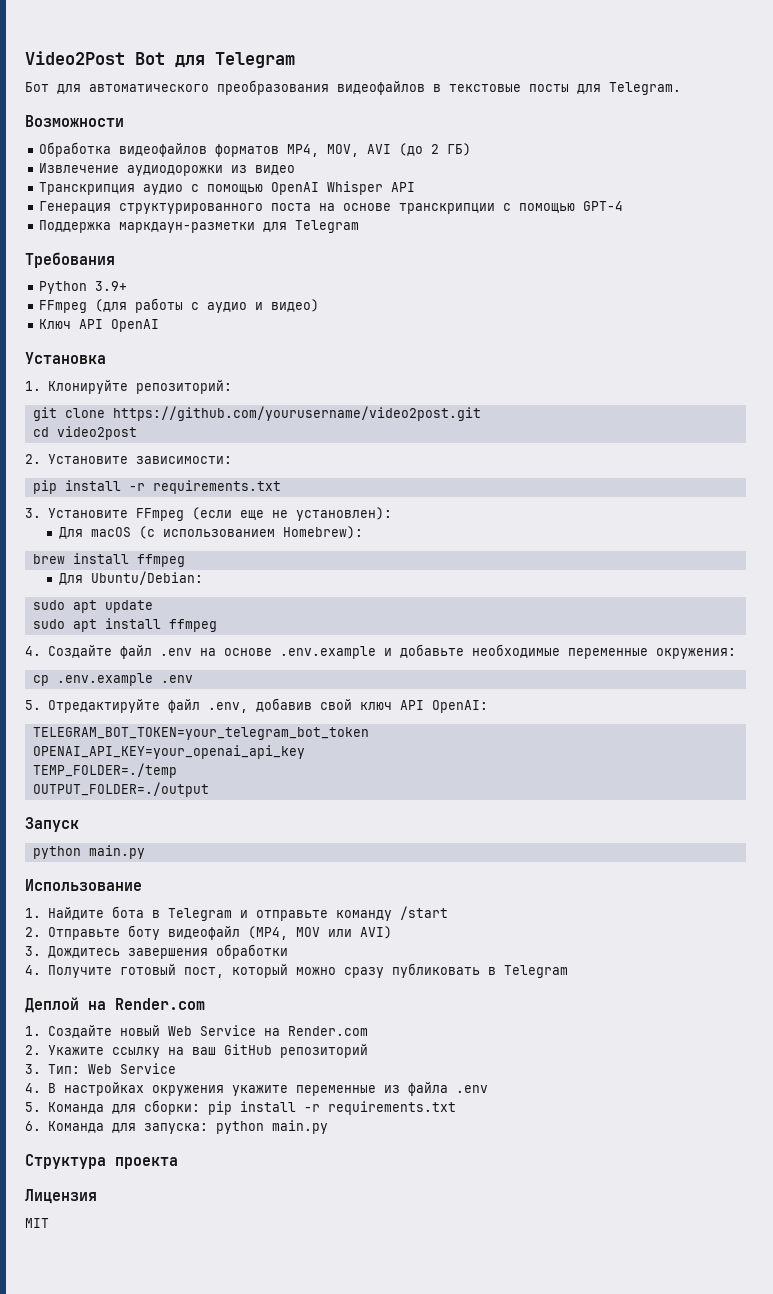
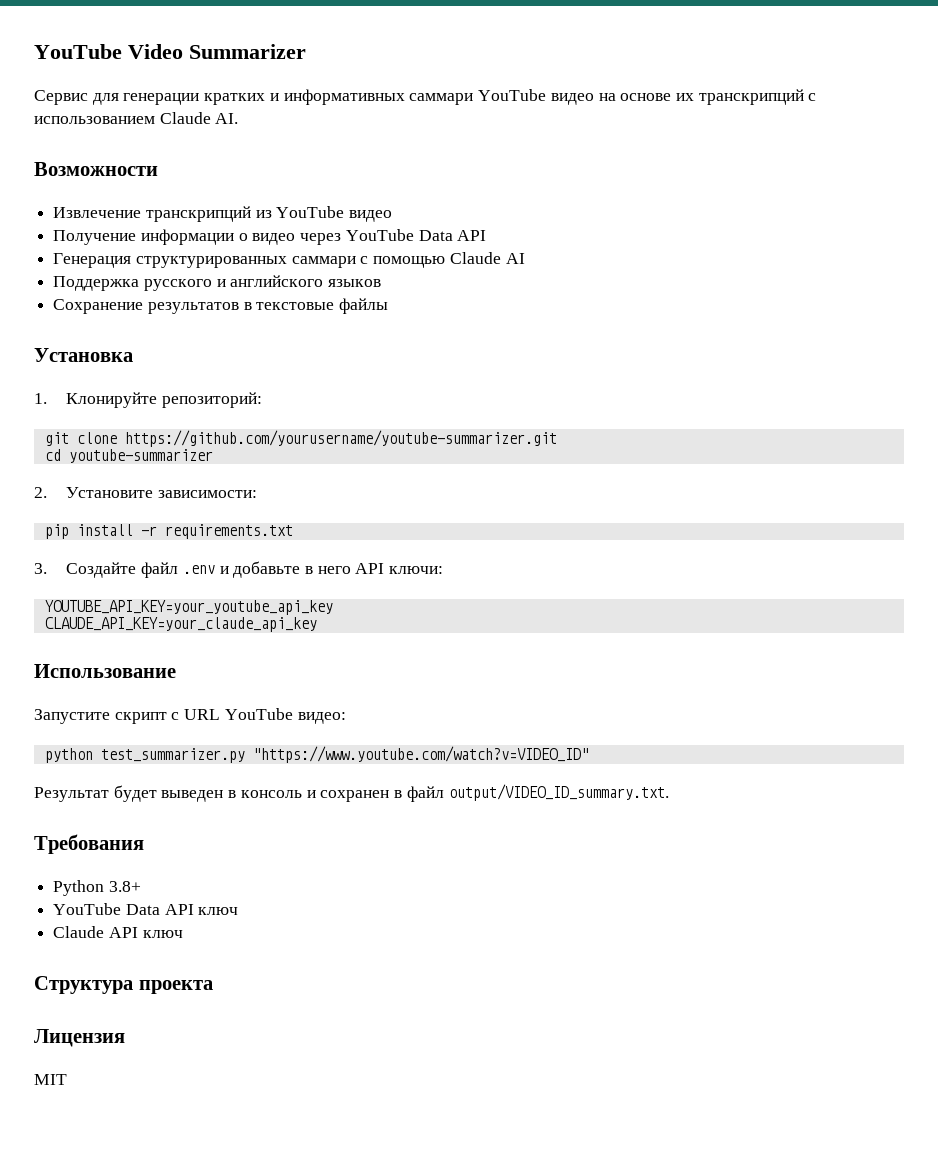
[25,51,295,68] [25,80,681,95] [25,115,124,127] [39,142,472,157] [39,163,296,176] [39,181,416,195] [39,201,624,214] [39,220,360,233] [25,252,115,268] [39,281,128,294] [39,298,320,313] [39,319,160,332] Video2Post Bot для Telegram // Бот для автоматического преобразования видеофайлов в текстовые посты для Telegram. // Возможности // Обработка видеофайлов форматов MP4, MOV, AVI (до 2 ГБ) // Извлечение аудиодорожки из видео // Транскрипция аудио с помощью OpenAI Whisper API // Генерация структурированного поста на основе транскрипции с помощью GPT-4 // Поддержка маркдаун-разметки для Telegram // Требования // Python 3.9+ // FFmpeg (для работы с аудио и видео) // Ключ API OpenAI -> [34,44,306,59] [34,89,817,105] [34,112,239,124] [34,162,158,176] [53,206,393,222] [53,229,487,245] [53,252,525,268] [53,275,382,291] [53,298,389,314] YouTube Video Summarizer // Сервис для генерации кратких и информативных саммари YouTube видео на основе их транскрипций с использованием Claude AI. // Возможности // Извлечение транскрипций из YouTube видео // Получение информации о видео через YouTube Data API // Генерация структурированных саммари с помощью Claude AI // Поддержка русского и английского языков // Сохранение результатов в текстовые файлы
[112,406,481,421] https://github.com/yourusername/video2post.git -> [124,430,557,447] https://github.com/yourusername/youtube-summarizer.git
[56,426,137,440] video2post -> [68,449,213,463] youtube-summarizer
[47,507,392,521] [58,526,363,539] [32,553,185,567] [58,571,203,585] [32,600,153,613] [32,618,217,632] [25,644,736,659] [32,673,193,686] [25,698,488,713] [32,727,369,740] [32,745,305,759] [32,763,177,778] [32,782,209,797] [25,817,79,832] [32,845,145,859] [25,879,142,891] [25,906,448,921] [25,925,392,940] [25,944,288,959] [25,963,568,978] [25,997,205,1013] [25,1025,368,1038] [25,1044,368,1058] [25,1063,176,1074] [25,1082,488,1096] [25,1100,456,1115] [25,1120,328,1134] Установите FFmpeg (если еще не установлен): // Для macOS (с использованием Homebrew): // brew install ffmpeg // Для Ubuntu/Debian: // sudo apt update // sudo apt install ffmpeg // 4. Создайте файл .env на основе .env.example и добавьте необходимые переменные окружения: // cp .env.example .env // 5. Отредактируйте файл .env, добавив свой ключ API OpenAI: // TELEGRAM_BOT_TOKEN=your_telegram_bot_token // OPENAI_API_KEY=your_openai_api_key // TEMP_FOLDER=./temp // OUTPUT_FOLDER=./output // Запуск // python main.py // Использование // 1. Найдите бота в Telegram и отправьте команду /start // 2. Отправьте боту видеофайл (MP4, MOV или AVI) // 3. Дождитесь завершения обработки // 4. Получите готовый пост, который можно сразу публиковать в Telegram // Деплой на Render.com // 1. Создайте новый Web Service на Render.com // 2. Укажите ссылку на ваш GitHub репозиторий // 3. Тип: Web Service // 4. В настройках окружения укажите переменные из файла .env // 5. Команда для сборки: pip install -r requirements.txt // 6. Команда для запуска: python main.py -> [66,561,444,578] [44,600,333,615] [44,617,317,632] [34,664,176,678] [34,708,346,724] [44,746,589,763] [34,784,669,802] [34,834,144,854] [53,880,141,896] [53,903,239,915] [53,926,183,938] Создайте файл .env и добавьте в него API ключи: // YOUTUBE_API_KEY=your_youtube_api_key // CLAUDE_API_KEY=your_claude_api_key // Использование // Запустите скрипт с URL YouTube видео: // python test_summarizer.py "https://www.youtube.com/watch?v=VIDEO_ID" // Результат будет выведен в консоль и сохранен в файл output/VIDEO_ID_summary.txt. // Требования // Python 3.8+ // YouTube Data API ключ // Claude API ключ

